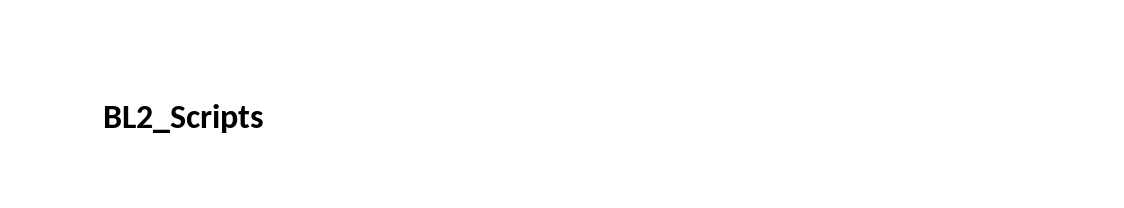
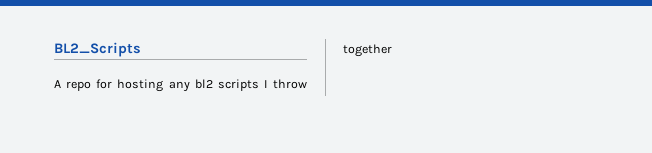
(264, 118) none -> [54,79,307,92] [343,44,392,57] // A repo for hosting any bl2 scripts I throw together

